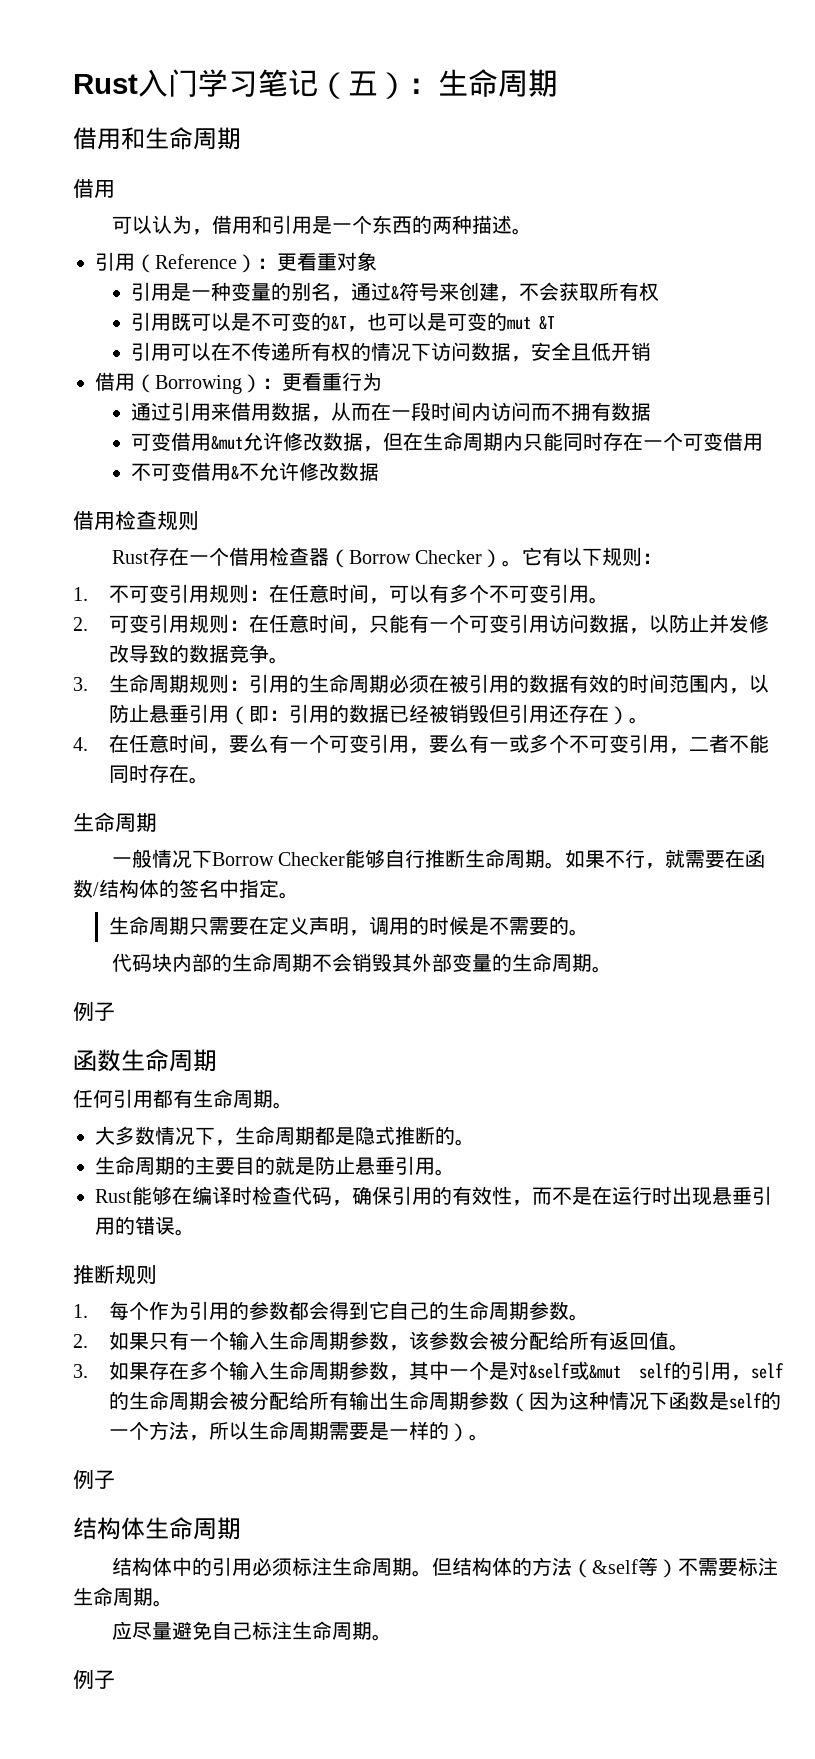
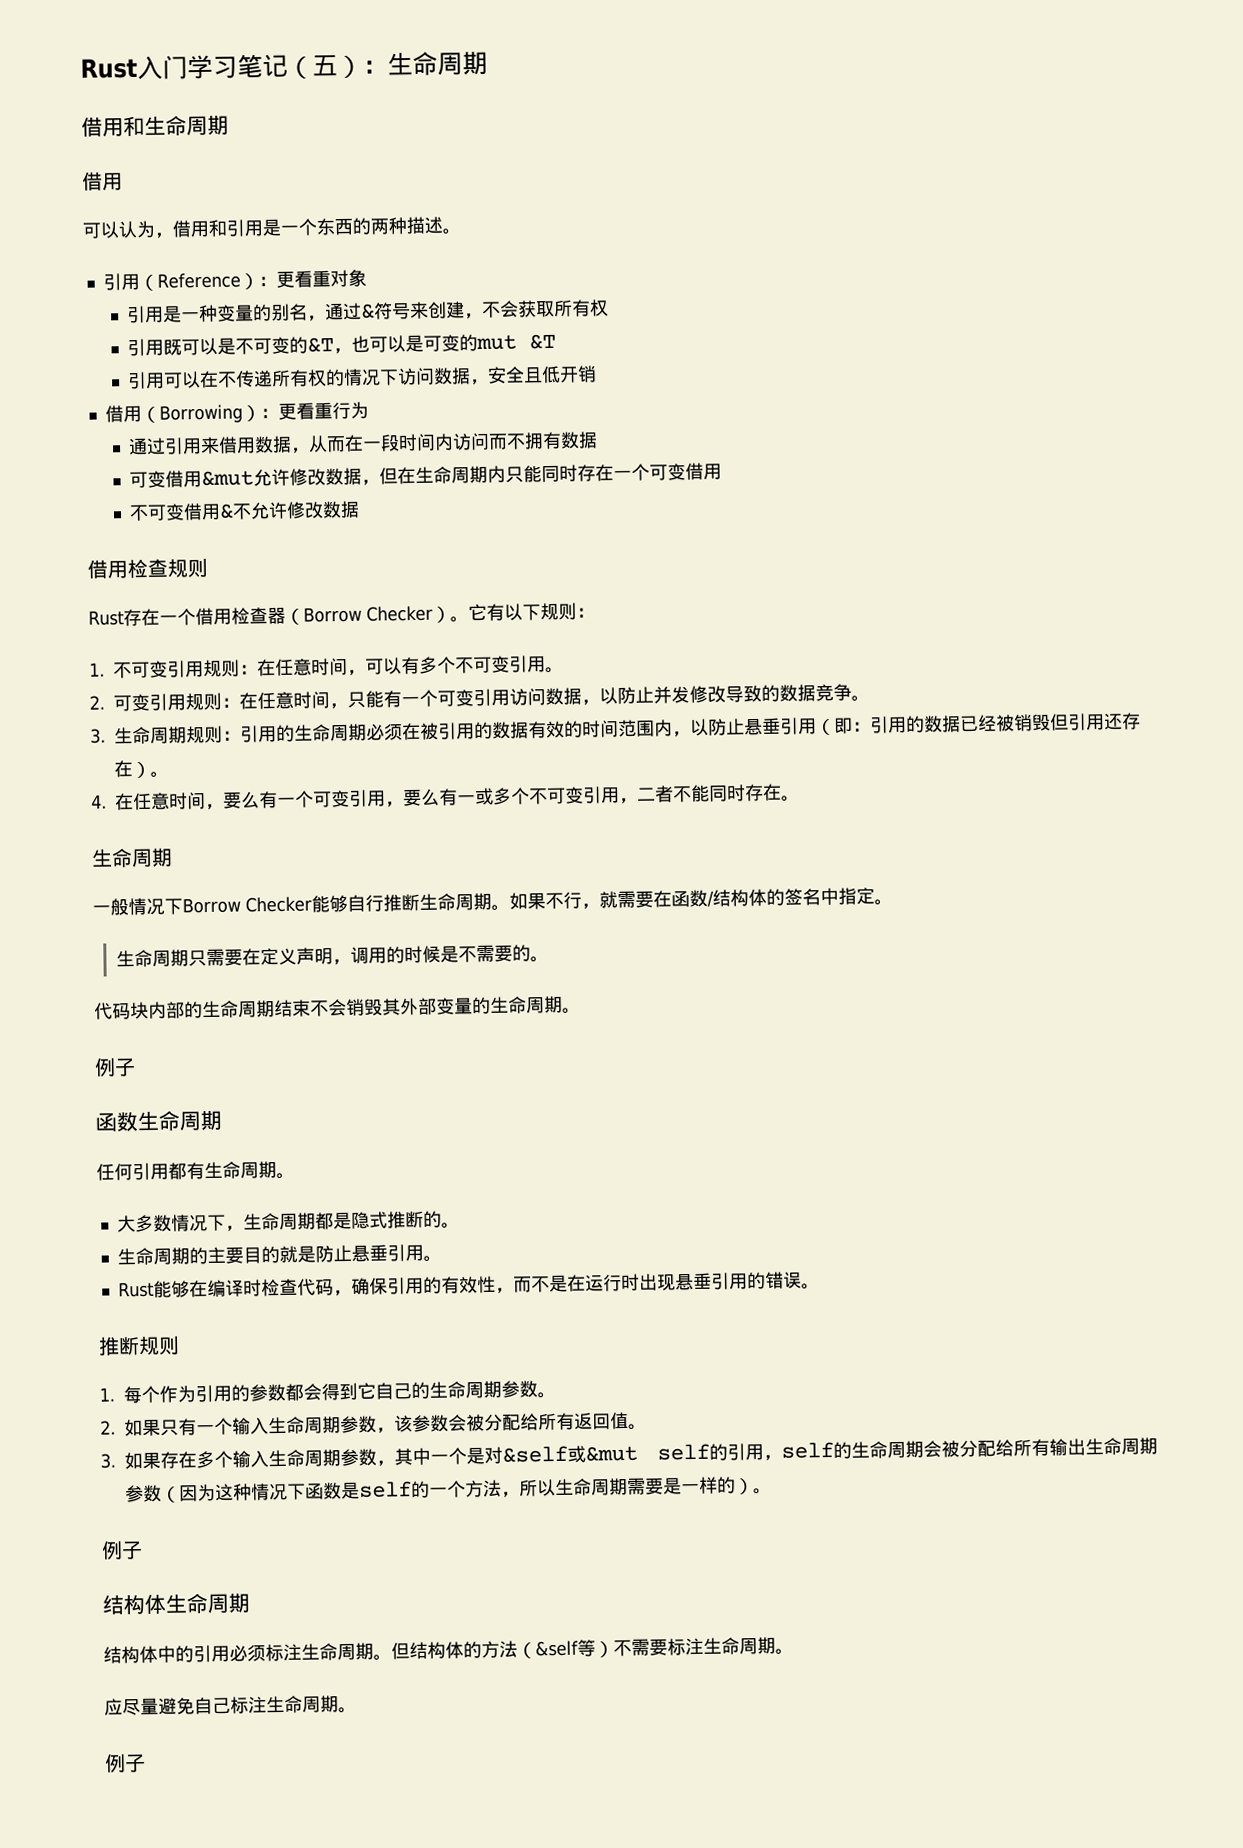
(312, 962) none -> [274,999,311,1018] 结束

